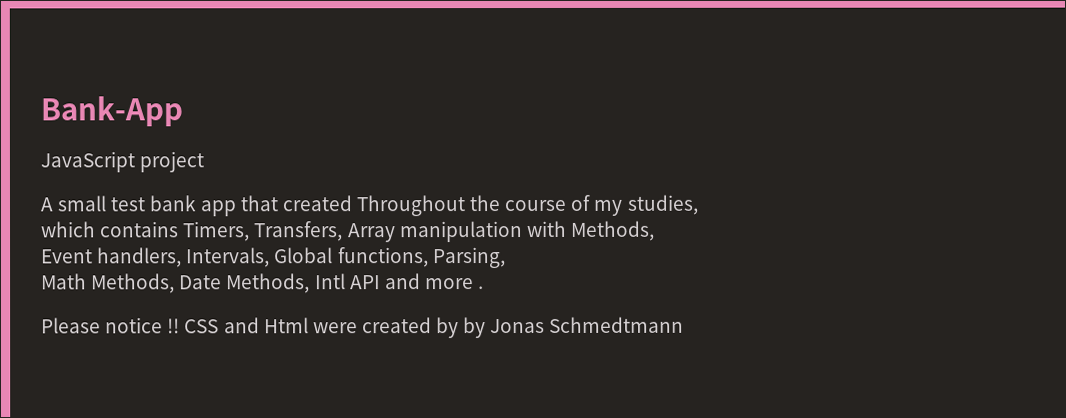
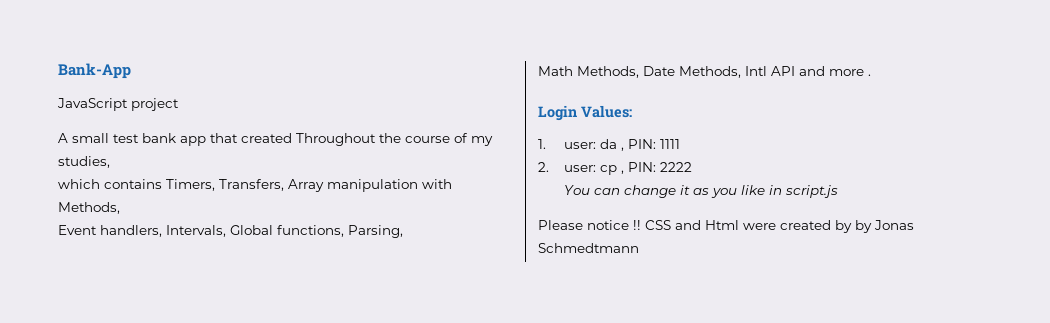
(485, 288) none -> [538,105,632,121] [538,139,681,151] [538,162,693,175] [564,185,839,198] // Login Values: // 1. user: da , PIN: 1111 // 2. user: cp , PIN: 2222 // You can change it as you like in script.js

